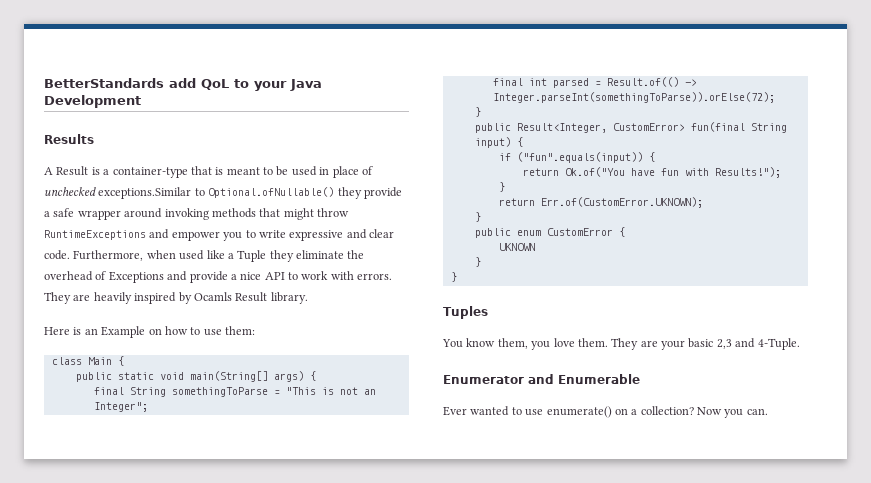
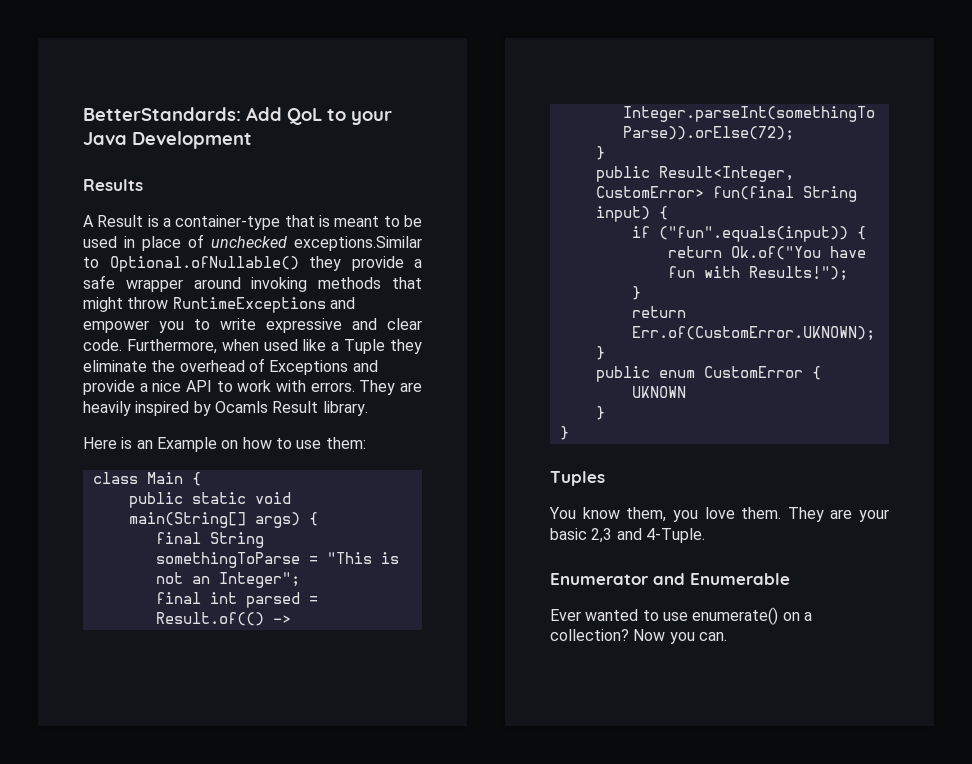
[44,78,196,88] BetterStandards add -> [83,107,282,121] BetterStandards: Add

